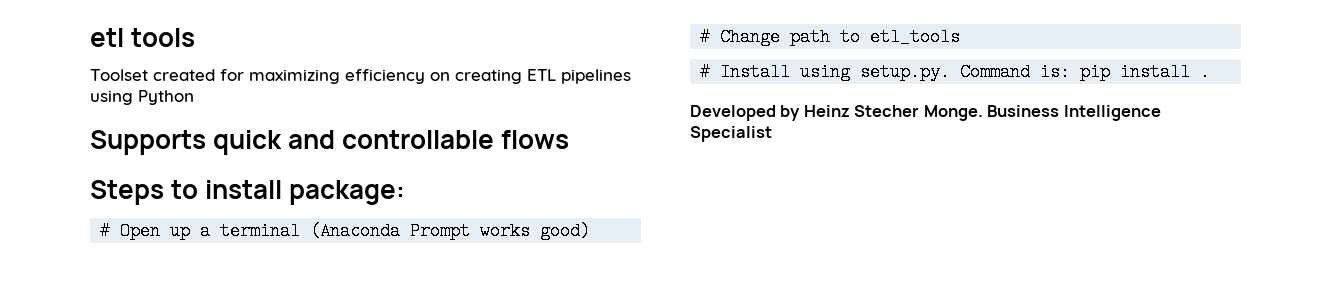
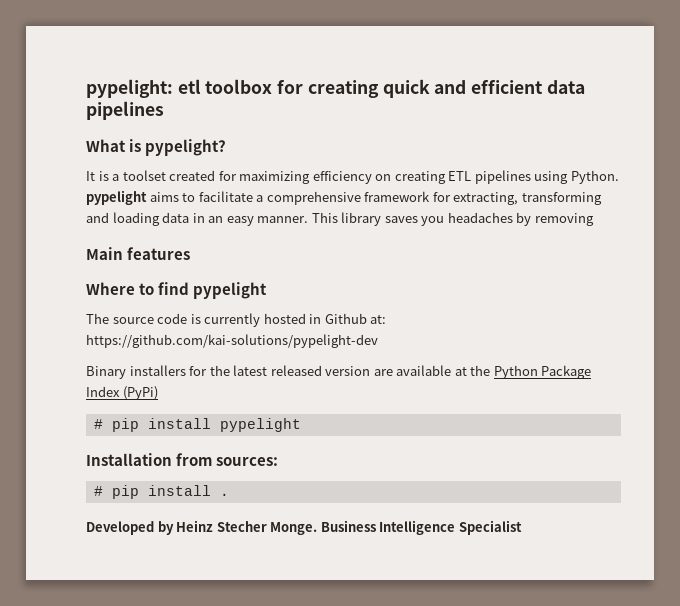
[90,28,196,47] [90,69,148,81] etl tools // Toolset -> [86,79,585,98] [86,101,164,120] [86,139,227,156] [86,170,166,181] pypelight: etl toolbox for creating quick and efficient data pipelines // What is pypelight? // It is a toolset
[138,90,194,105] [90,130,570,155] [90,180,406,205] [100,222,591,240] [700,28,961,46] [700,63,1071,81] Python // Supports quick and controllable flows // Steps to install package: // # Open up a terminal (Anaconda Prompt works good) // # Change path to etl_tools // # Install using setup.py. Command is: -> [570,170,619,184] [86,190,602,205] [86,212,594,226] [86,247,191,260] [86,282,268,299] [86,313,387,327] [86,334,378,348] [86,365,592,379] [86,386,158,400] [93,418,301,432] [86,453,279,466] [93,486,103,496] Python. pypelight aims to facilitate a comprehensive framework for extracting, transforming and loading data in an easy manner. This library saves you headaches by removing // Main features // Where to find pypelight // The source code is currently hosted in Github at: https://github.com/kai-solutions/pypelight-dev // Binary installers for the latest released version are available at the Python Package Index (PyPi) // # pip install pypelight // Installation from sources: // #

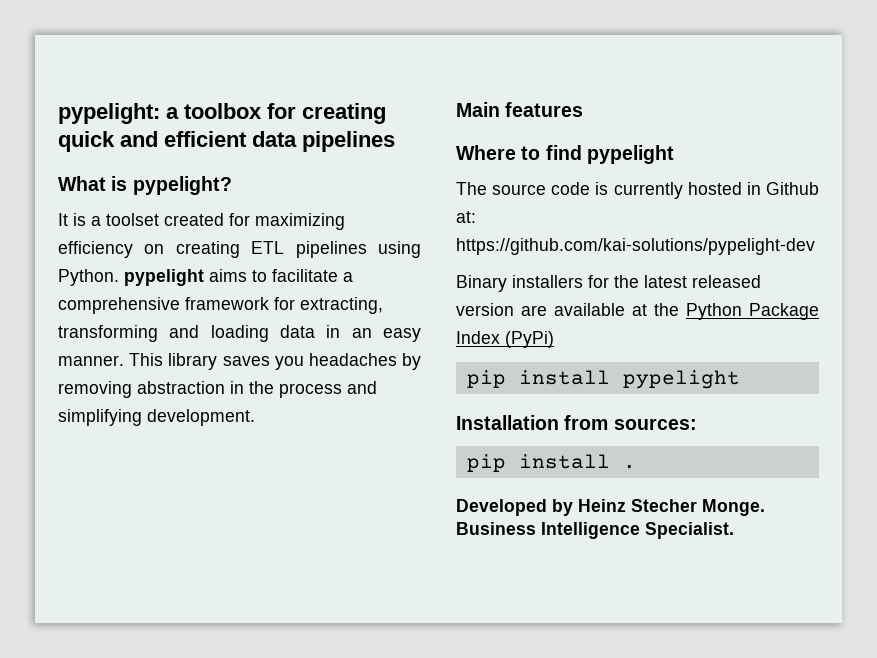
[177,79,201,94] etl -> [166,107,179,119] a
(594, 219) none -> [137,381,377,398] [58,409,255,426] abstraction in the process and simplifying development.
[93,419,103,429] # -> (554, 339) none
[93,486,103,496] # -> (697, 424) none
[458,520,522,535] Specialist -> [645,522,734,539] Specialist.

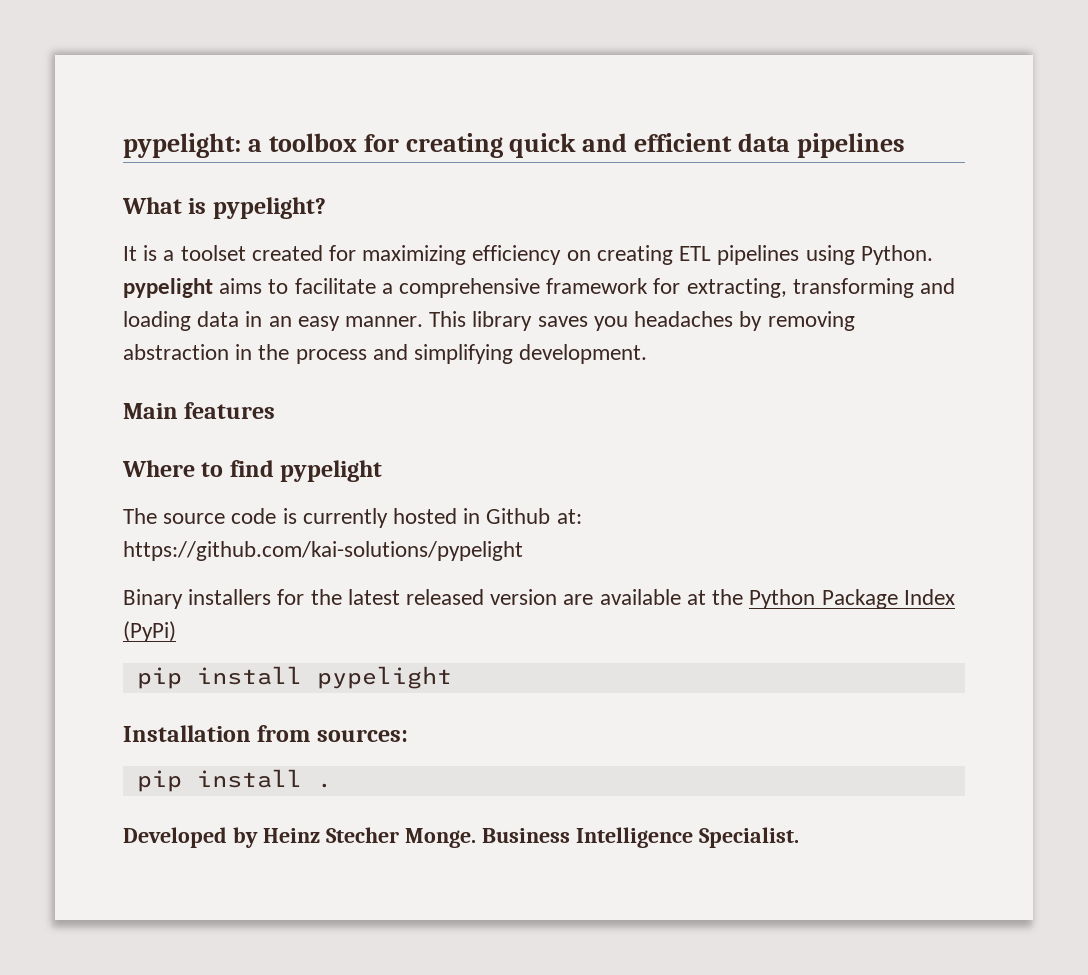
[456,238,815,255] https://github.com/kai-solutions/pypelight-dev -> [123,541,523,561] https://github.com/kai-solutions/pypelight

